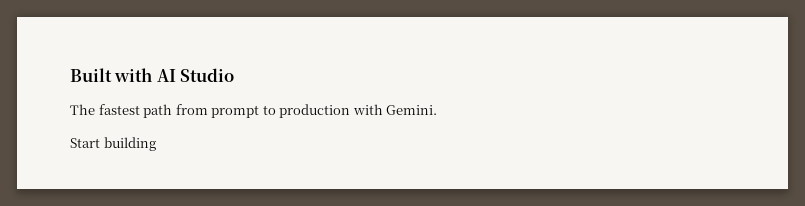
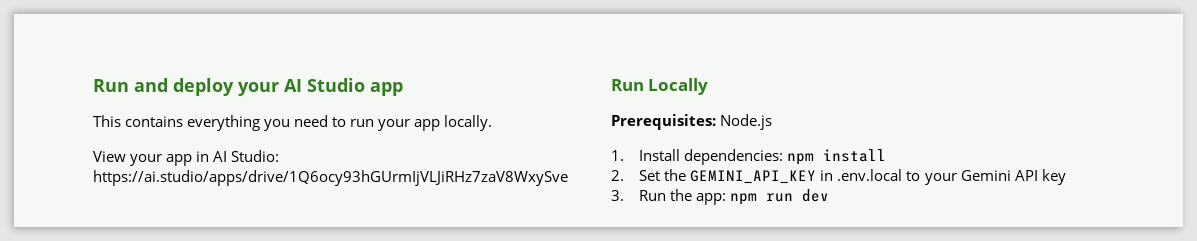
[70,68,235,82] [70,104,438,118] [70,137,156,151] Built with AI Studio // The fastest path from prompt to production with Gemini. // Start building -> [93,78,403,96] [93,115,493,131] [93,150,280,166] [93,170,568,186] [611,78,709,95] [611,114,773,130] [611,149,887,165] [611,169,1066,185] [611,189,830,205] Run and deploy your AI Studio app // This contains everything you need to run your app locally. // View your app in AI Studio: https://ai.studio/apps/drive/1Q6ocy93hGUrmIjVLJiRHz7zaV8WxySve // Run Locally // Prerequisites: Node.js // 1. Install dependencies: npm install // 2. Set the GEMINI_API_KEY in .env.local to your Gemini API key // 3. Run the app: npm run dev

